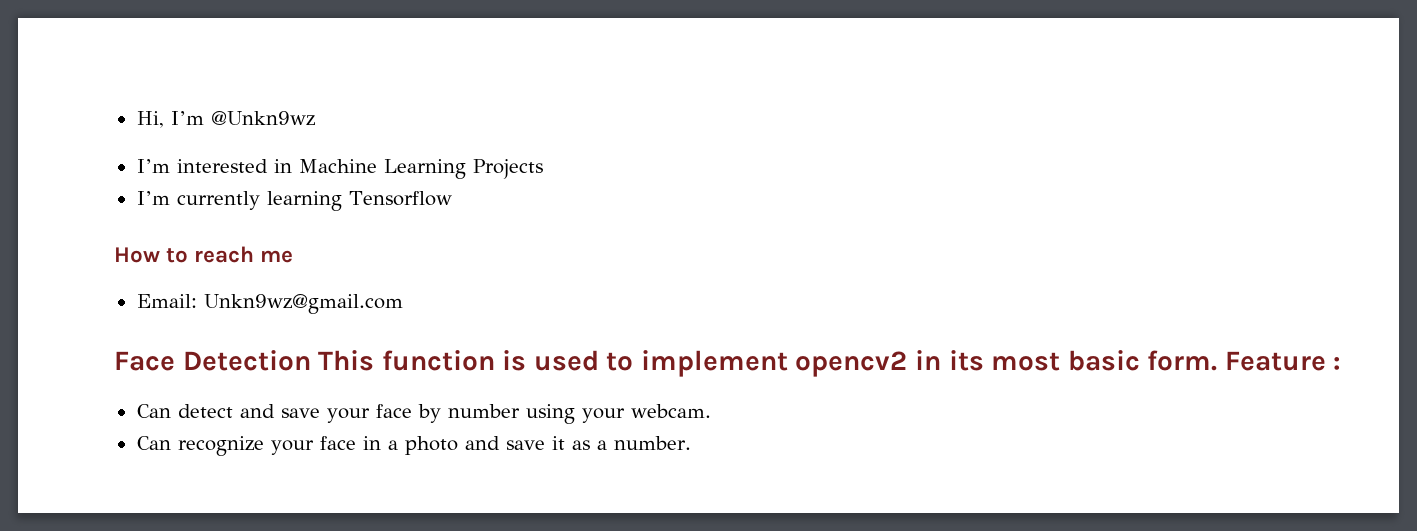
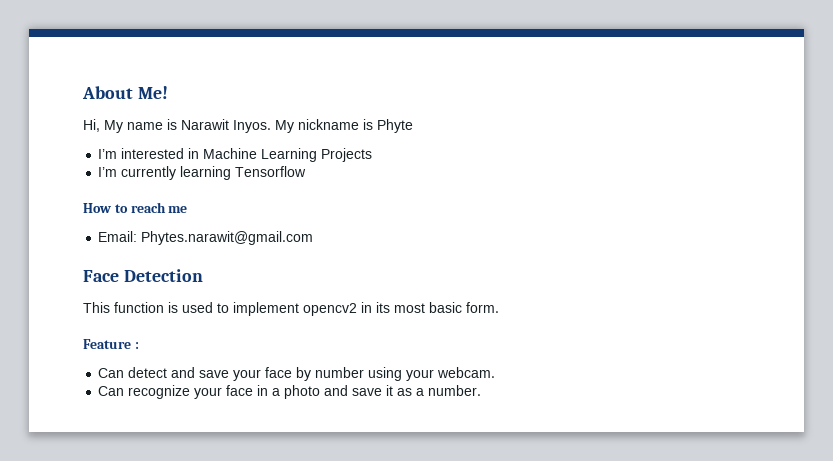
[136,111,315,128] Hi, I’m @Unkn9wz -> [82,86,168,99] [83,119,413,133] About Me! // Hi, My name is Narawit Inyos. My nickname is Phyte
[203,294,403,314] Unkn9wz@gmail.com -> [141,231,314,245] Phytes.narawit@gmail.com
(311, 360) none -> (203, 275) //
(1218, 360) none -> (499, 307) //

